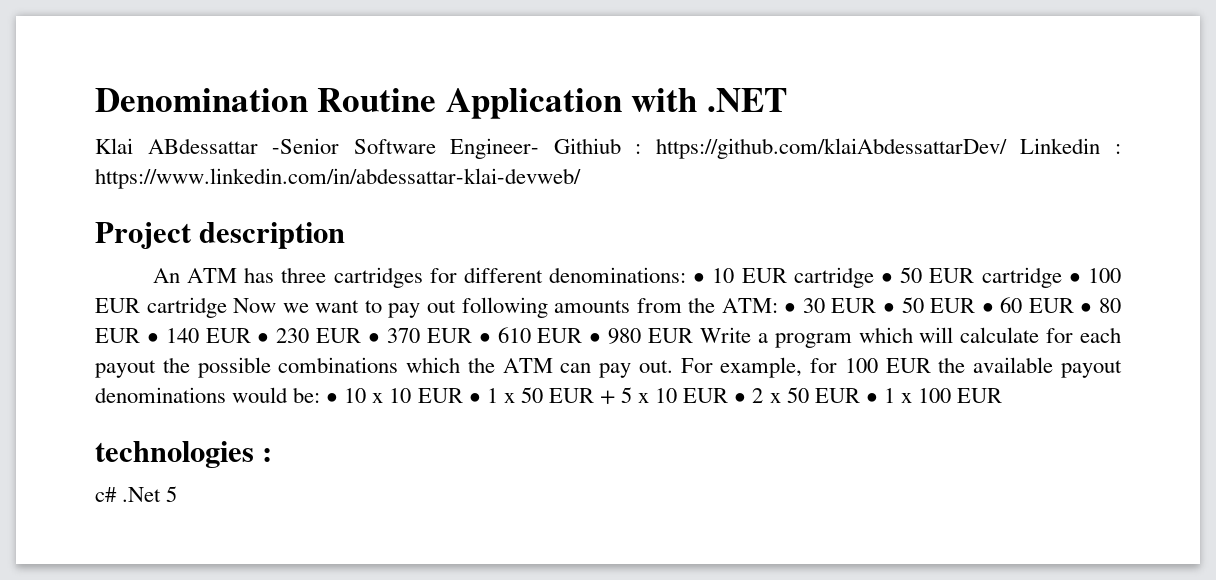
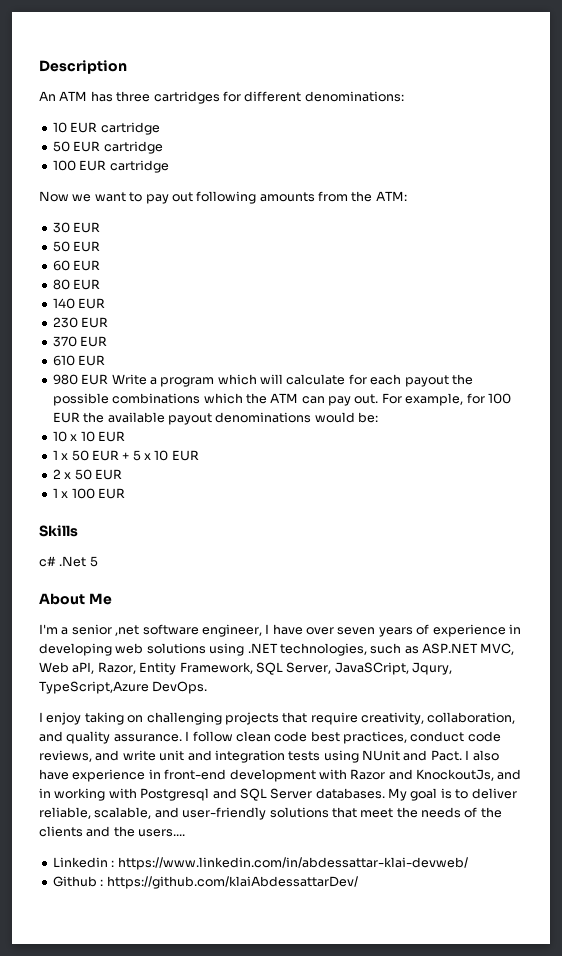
[95,88,787,119] [95,138,1121,159] [95,168,581,189] [95,222,346,249] Denomination Routine Application with .NET // Klai ABdessattar -Senior Software Engineer- Githiub : https://github.com/klaiAbdessattarDev/ Linkedin : https://www.linkedin.com/in/abdessattar-klai-devweb/ // Project description -> [39,60,127,74] Description
[693,273,706,283] • -> (404, 96) //
[881,273,894,283] • -> (160, 128) //
[1068,273,1081,283] • -> (163, 147) //
(227, 307) none -> (169, 166) //
[784,303,797,313] • -> (407, 196) //
[883,297,994,313] • 50 EUR • -> [52,241,101,252] // 50 EUR //
[1080,303,1093,313] • -> (101, 265) //
[146,333,159,343] • -> (101, 284) //
[257,333,270,343] • -> (106, 303) //
[368,333,381,343] • -> (109, 322) //
[478,333,491,343] • -> (108, 341) //
[589,333,602,343] • -> (106, 360) //
[326,393,339,403] • -> (378, 417) //
[468,393,481,403] • -> (125, 436) //
[734,393,747,403] • -> (199, 455) //
[865,393,878,403] • -> (122, 474) //
[95,441,273,468] technologies : -> [39,525,78,537] Skills
(178, 494) none -> [39,593,112,605] [39,624,521,637] [39,643,515,656] [39,662,452,675] [39,681,208,694] [39,712,516,725] [39,731,501,744] [39,750,499,763] [39,769,522,782] [39,788,517,801] [39,807,502,820] [39,826,186,837] [52,857,468,870] [52,876,358,889] // About Me // I'm a senior ,net software engineer, I have over seven years of experience in developing web solutions using .NET technologies, such as ASP.NET MVC, Web aPI, Razor, Entity Framework, SQL Server, JavaSCript, Jqury, TypeScript,Azure DevOps. // I enjoy taking on challenging projects that require creativity, collaboration, and quality assurance. I follow clean code best practices, conduct code reviews, and write unit and integration tests using NUnit and Pact. I also have experience in front-end development with Razor and KnockoutJs, and in working with Postgresql and SQL Server databases. My goal is to deliver reliable, scalable, and user-friendly solutions that meet the needs of the clients and the users.... // Linkedin : https://www.linkedin.com/in/abdessattar-klai-devweb/ // Github : https://github.com/klaiAbdessattarDev/

